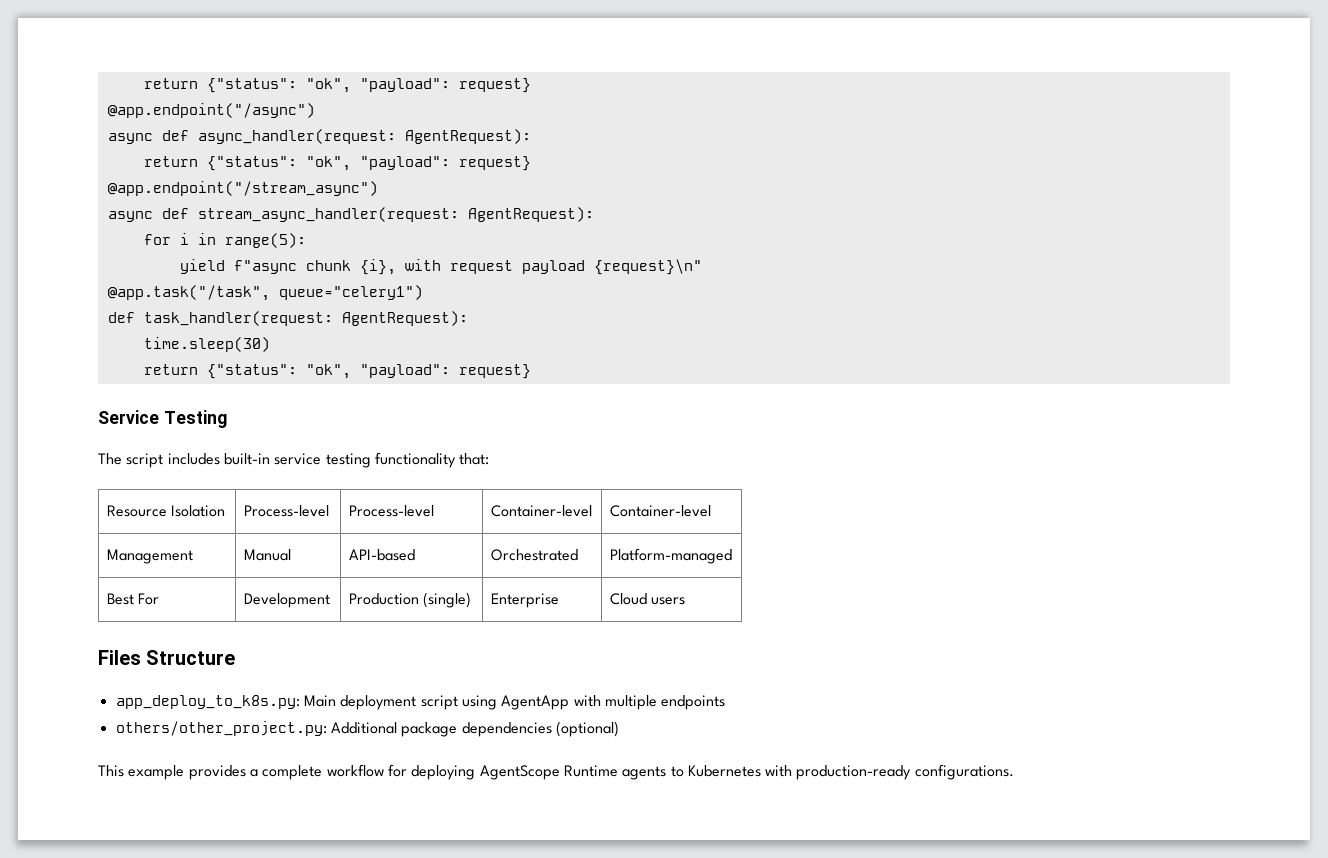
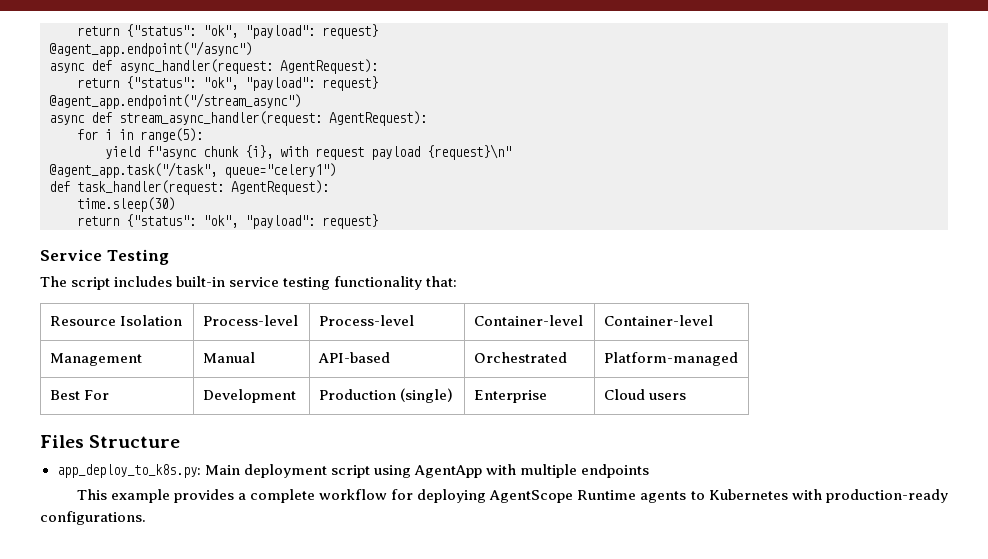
[143,78,531,93] [107,103,315,118] return {"status": "ok", "payload": request} // @app.endpoint("/async") -> [77,24,378,39] [49,41,252,57] return {"status": "ok", "payload": request} // @agent_app.endpoint("/async")
[107,181,378,196] @app.endpoint("/stream_async") -> [49,93,301,109] @agent_app.endpoint("/stream_async")
[107,285,270,301] @app.task("/task", -> [49,162,217,178] @agent_app.task("/task",
[115,721,619,737] // others/other_project.py: Additional package dependencies (optional) -> (649, 471) none

